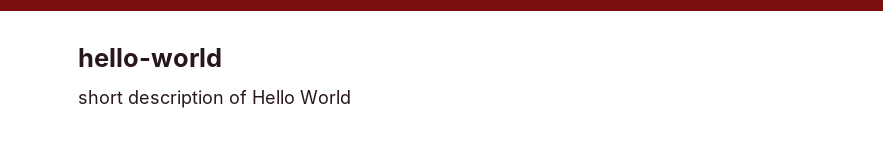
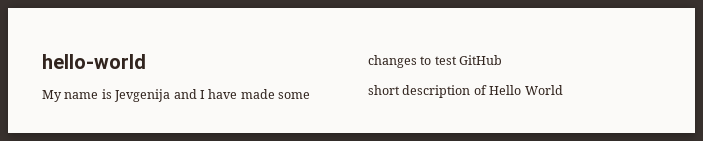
(222, 57) none -> [42,89,310,102] [368,55,503,68] // My name is Jevgenija and I have made some changes to test GitHub

